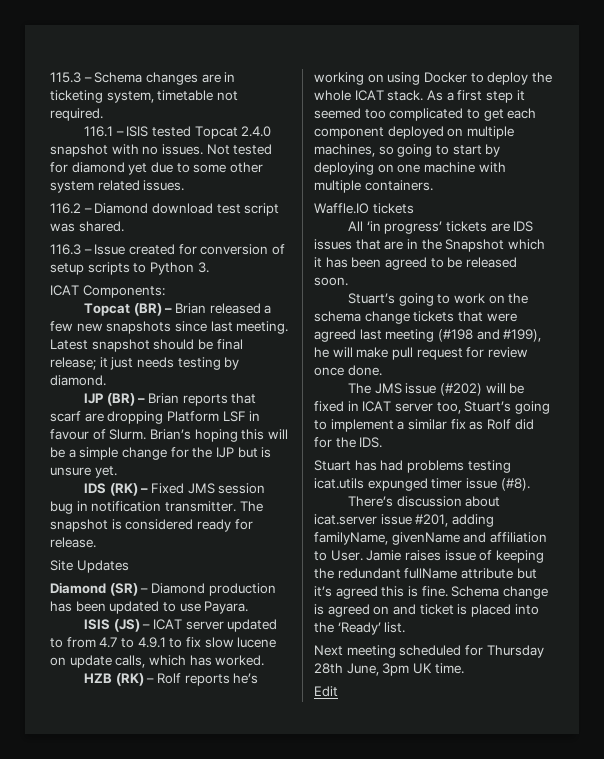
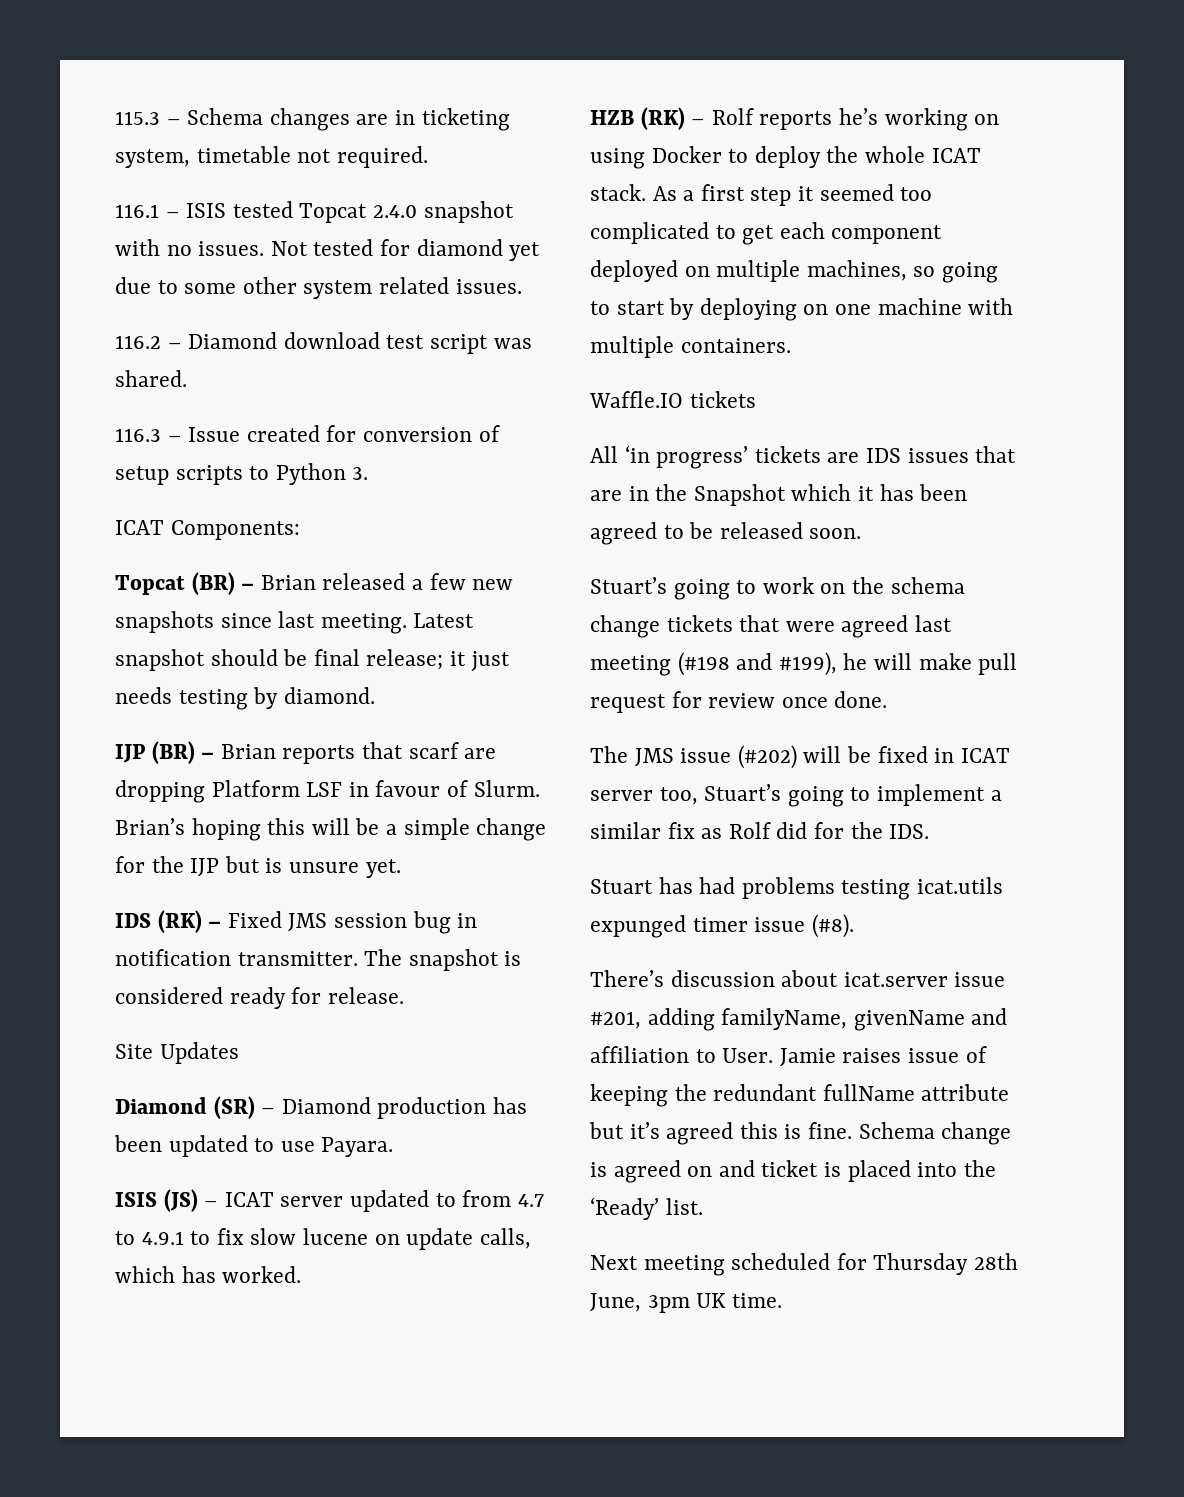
[314,686,338,697] // Edit -> (782, 1300) none

